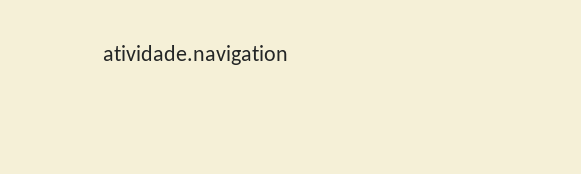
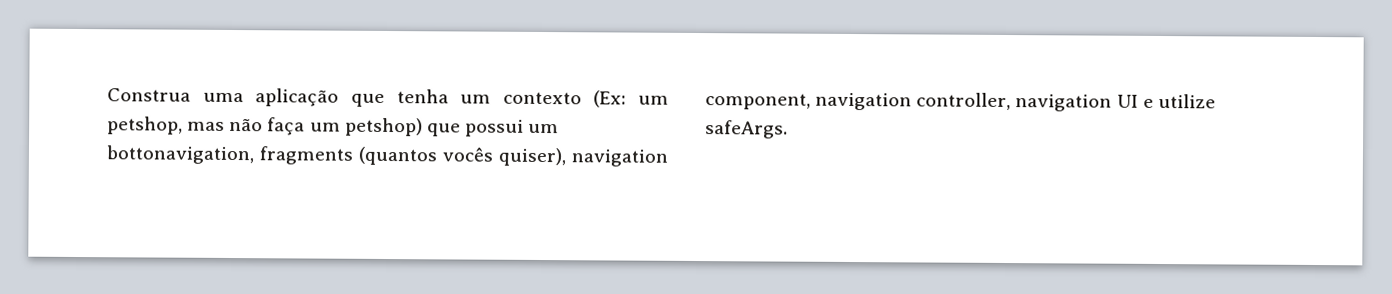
[103,45,288,65] atividade.navigation -> [107,88,669,108] [107,116,560,137] [106,145,668,167] [705,92,1216,112] [705,120,788,139] Construa uma aplicação que tenha um contexto (Ex: um petshop, mas não faça um petshop) que possui um bottonavigation, fragments (quantos vocês quiser), navigation component, navigation controller, navigation UI e utilize safeArgs.

